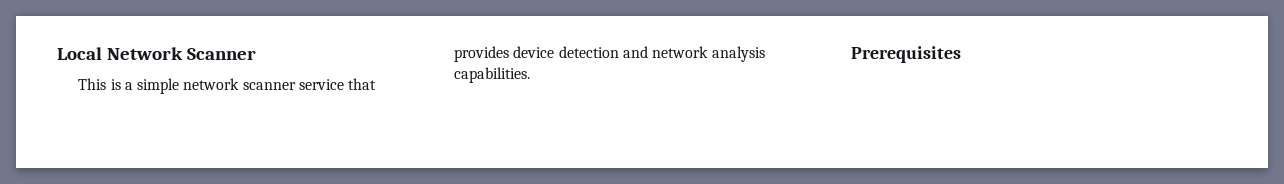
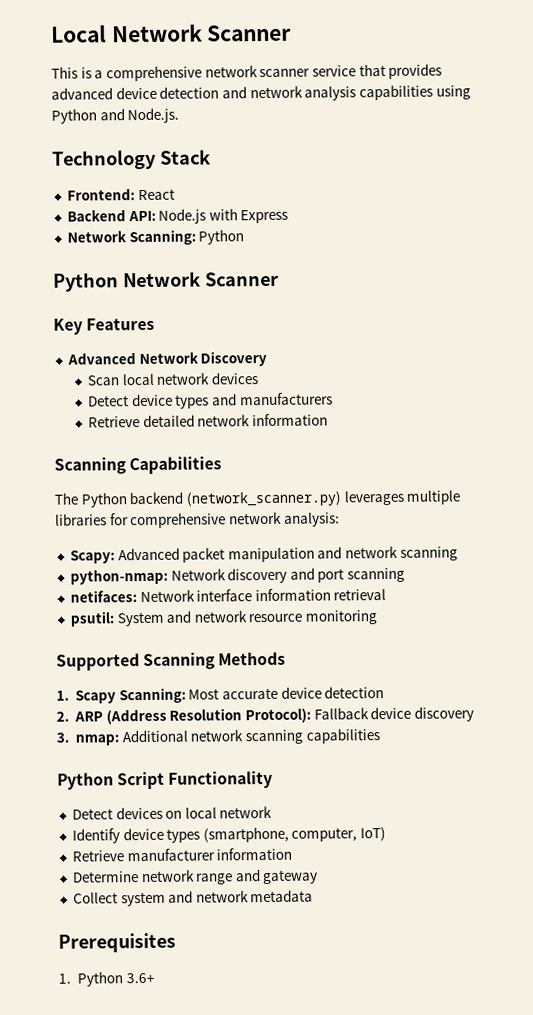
[137,78,180,94] simple -> [105,65,202,82] comprehensive
(509, 54) none -> [51,87,113,100] advanced
[454,67,530,83] [851,46,961,63] capabilities. // Prerequisites -> [358,84,471,101] [51,107,180,124] [52,149,211,170] [66,188,175,201] [66,208,289,224] [66,229,245,246] [53,271,279,292] [53,317,156,335] [66,350,268,367] [86,372,258,386] [87,392,333,409] [87,413,328,428] [54,456,223,475] [54,490,461,508] [55,511,340,529] [69,545,458,564] [69,567,406,585] [69,588,387,603] [69,610,378,627] [56,651,287,671] [56,686,385,704] [56,706,474,725] [56,728,380,746] [57,770,274,790] [71,805,273,820] [71,826,387,844] [71,847,293,862] [71,869,319,885] [72,889,314,907] [58,932,176,953] [58,971,155,987] capabilities using Python and Node.js. // Technology Stack // Frontend: React // Backend API: Node.js with Express // Network Scanning: Python // Python Network Scanner // Key Features // Advanced Network Discovery // Scan local network devices // Detect device types and manufacturers // Retrieve detailed network information // Scanning Capabilities // The Python backend (network_scanner.py) leverages multiple libraries for comprehensive network analysis: // Scapy: Advanced packet manipulation and network scanning // python-nmap: Network discovery and port scanning // netifaces: Network interface information retrieval // psutil: System and network resource monitoring // Supported Scanning Methods // 1. Scapy Scanning: Most accurate device detection // 2. ARP (Address Resolution Protocol): Fallback device discovery // 3. nmap: Additional network scanning capabilities // Python Script Functionality // Detect devices on local network // Identify device types (smartphone, computer, IoT) // Retrieve manufacturer information // Determine network range and gateway // Collect system and network metadata // Prerequisites // 1. Python 3.6+

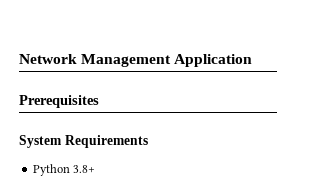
[51,24,293,43] [51,63,443,82] [51,84,471,101] [51,107,180,124] [52,149,211,170] [66,188,175,201] [66,208,289,224] [66,229,245,246] [53,271,279,292] [53,317,156,335] [66,350,268,367] [86,372,258,386] [87,392,333,409] [87,413,328,428] [54,456,223,475] [54,490,461,508] [55,511,340,529] [69,545,458,564] [69,567,406,585] [69,588,387,603] [69,610,378,627] [56,651,287,671] [56,686,385,704] [56,706,474,725] [56,728,380,746] [57,770,274,790] [71,805,273,820] [71,826,387,844] [71,847,293,862] [71,869,319,885] [72,889,314,907] [58,932,176,953] [58,971,155,987] Local Network Scanner // This is a comprehensive network scanner service that provides advanced device detection and network analysis capabilities using Python and Node.js. // Technology Stack // Frontend: React // Backend API: Node.js with Express // Network Scanning: Python // Python Network Scanner // Key Features // Advanced Network Discovery // Scan local network devices // Detect device types and manufacturers // Retrieve detailed network information // Scanning Capabilities // The Python backend (network_scanner.py) leverages multiple libraries for comprehensive network analysis: // Scapy: Advanced packet manipulation and network scanning // python-nmap: Network discovery and port scanning // netifaces: Network interface information retrieval // psutil: System and network resource monitoring // Supported Scanning Methods // 1. Scapy Scanning: Most accurate device detection // 2. ARP (Address Resolution Protocol): Fallback device discovery // 3. nmap: Additional network scanning capabilities // Python Script Functionality // Detect devices on local network // Identify device types (smartphone, computer, IoT) // Retrieve manufacturer information // Determine network range and gateway // Collect system and network metadata // Prerequisites // 1. Python 3.6+ -> [19,54,253,67] [19,95,99,108] [19,135,148,148] [32,164,96,176] Network Management Application // Prerequisites // System Requirements // Python 3.8+

